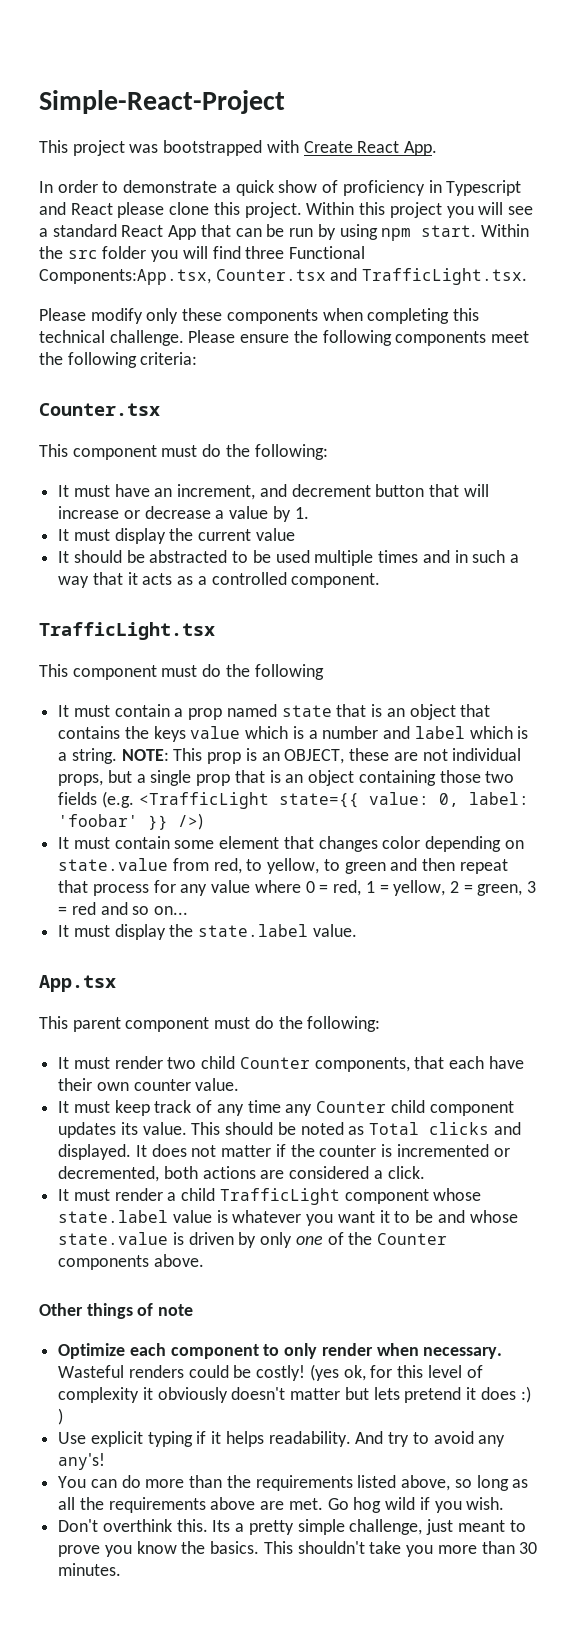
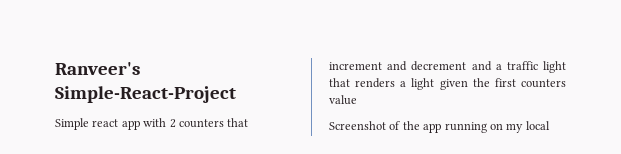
(39, 102) none -> [55,62,140,75] Ranveer's
[39,140,438,156] [39,180,522,196] [39,202,533,218] [39,224,529,241] [39,246,366,262] [39,268,528,285] [39,308,480,324] [39,330,530,346] [39,352,198,368] [39,403,160,416] [39,444,328,460] [58,484,489,500] [58,506,309,522] [58,528,295,544] [58,550,519,566] [58,572,381,588] [39,622,215,640] [39,664,324,680] [58,704,491,720] [58,726,529,742] [58,748,522,764] [58,770,515,786] [58,791,529,809] [58,813,204,830] [58,836,524,852] [58,858,508,874] [58,880,537,896] [58,902,189,915] [58,924,357,940] [39,975,116,992] [39,1016,381,1032] [58,1056,524,1072] [58,1078,240,1091] [58,1100,514,1116] [58,1122,521,1138] [58,1144,510,1160] [58,1166,425,1182] [58,1188,482,1205] [58,1210,518,1226] [58,1232,448,1248] [58,1254,204,1270] [39,1303,194,1319] [58,1343,503,1359] [58,1364,483,1381] [58,1386,531,1403] [58,1408,64,1425] [58,1431,506,1447] [58,1453,106,1470] [58,1475,529,1491] [58,1497,505,1513] [58,1519,526,1535] [58,1541,538,1557] [58,1563,122,1576] This project was bootstrapped with Create React App. // In order to demonstrate a quick show of proficiency in Typescript and React please clone this project. Within this project you will see a standard React App that can be run by using npm start. Within the src folder you will find three Functional Components:App.tsx, Counter.tsx and TrafficLight.tsx. // Please modify only these components when completing this technical challenge. Please ensure the following components meet the following criteria: // Counter.tsx // This component must do the following: // It must have an increment, and decrement button that will increase or decrease a value by 1. // It must display the current value // It should be abstracted to be used multiple times and in such a way that it acts as a controlled component. // TrafficLight.tsx // This component must do the following // It must contain a prop named state that is an object that contains the keys value which is a number and label which is a string. NOTE: This prop is an OBJECT, these are not individual props, but a single prop that is an object containing those two fields (e.g. <TrafficLight state={{ value: 0, label: 'foobar' }} />) // It must contain some element that changes color depending on state.value from red, to yellow, to green and then repeat that process for any value where 0 = red, 1 = yellow, 2 = green, 3 = red and so on... // It must display the state.label value. // App.tsx // This parent component must do the following: // It must render two child Counter components, that each have their own counter value. // It must keep track of any time any Counter child component updates its value. This should be noted as Total clicks and displayed. It does not matter if the counter is incremented or decremented, both actions are considered a click. // It must render a child TrafficLight component whose state.label value is whatever you want it to be and whose state.value is driven by only one of the Counter components above. // Other things of note // Optimize each component to only render when necessary. Wasteful renders could be costly! (yes ok, for this level of complexity it obviously doesn't matter but lets pretend it does :) ) // Use explicit typing if it helps readability. And try to avoid any any's! // You can do more than the requirements listed above, so long as all the requirements above are met. Go hog wild if you wish. // Don't overthink this. Its a pretty simple challenge, just meant to prove you know the basics. This shouldn't take you more than 30 minutes. -> [55,118,249,130] [329,61,566,73] [329,78,566,90] [329,95,357,105] [329,121,550,133] Simple react app with 2 counters that increment and decrement and a traffic light that renders a light given the first counters value // Screenshot of the app running on my local

